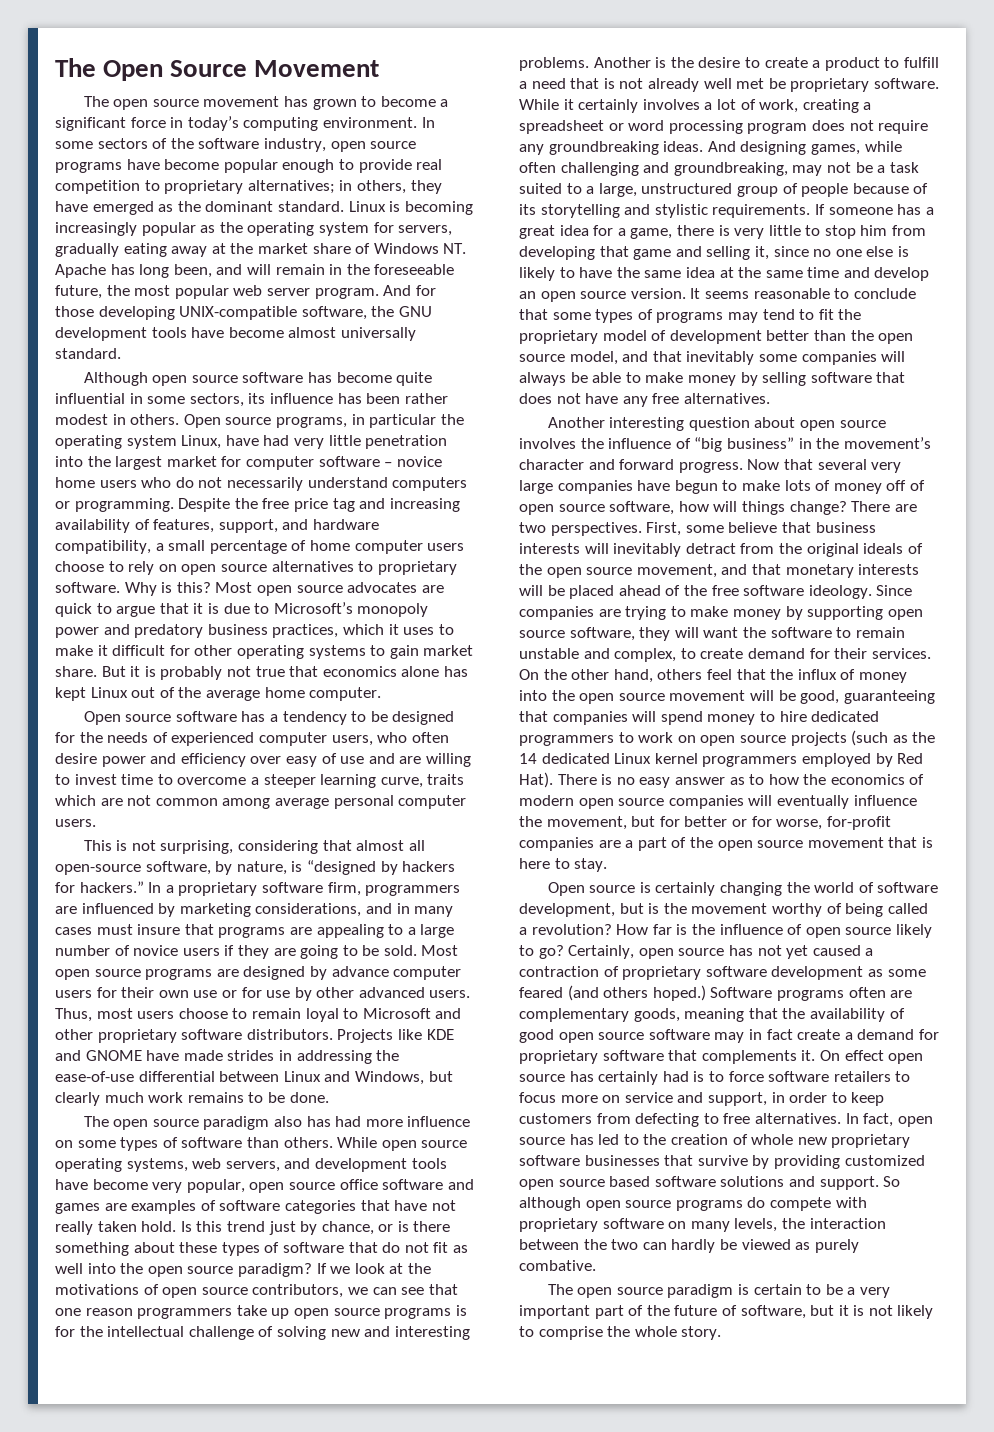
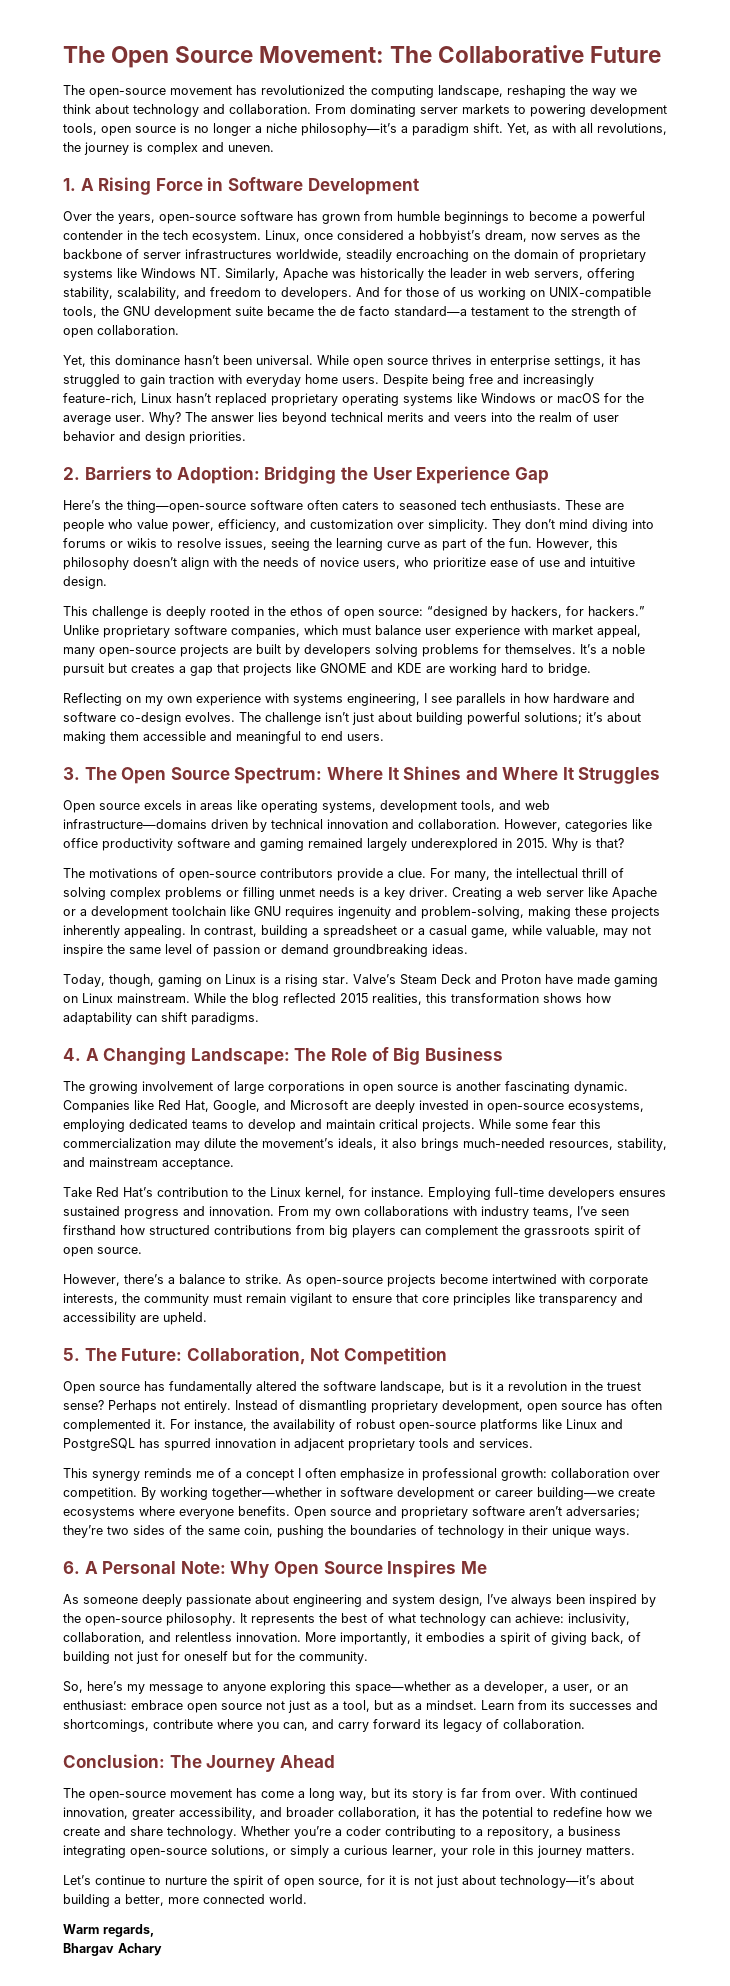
[55,58,380,81] [83,96,449,110] [55,116,435,131] [55,138,417,152] [55,159,443,173] [55,180,442,194] [55,201,473,215] [55,222,453,236] [55,243,467,257] [55,264,455,278] [55,285,436,299] [55,306,432,320] [55,327,416,341] [55,348,121,359] [83,372,433,386] [55,393,448,407] [55,414,464,428] [55,435,448,449] [55,456,442,470] [55,477,468,491] [55,498,460,512] [55,519,379,533] [55,540,465,554] [55,561,457,575] [55,582,444,596] [55,602,429,617] [55,624,454,638] [55,645,474,659] [55,666,468,680] [55,687,382,701] [83,711,455,725] [55,732,449,746] [55,753,471,767] [55,774,465,788] [55,795,467,809] [55,819,96,827] [83,840,425,854] [55,860,456,875] [55,881,461,896] [55,903,454,917] [55,924,455,938] [55,945,459,959] [55,966,462,980] [55,987,471,1001] [55,1008,462,1022] [55,1029,454,1043] [55,1050,400,1064] [55,1071,453,1085] [55,1092,329,1106] [83,1116,471,1130] [55,1137,468,1151] [55,1158,447,1172] [55,1179,474,1193] [55,1200,456,1214] [55,1221,451,1235] [55,1242,468,1256] [55,1263,431,1277] [55,1284,458,1298] [55,1305,467,1319] [55,1326,75,1337] The Open Source Movement // The open source movement has grown to become a significant force in today’s computing environment. In some sectors of the software industry, open source programs have become popular enough to provide real competition to proprietary alternatives; in others, they have emerged as the dominant standard. Linux is becoming increasingly popular as the operating system for servers, gradually eating away at the market share of Windows NT. Apache has long been, and will remain in the foreseeable future, the most popular web server program. And for those developing UNIX-compatible software, the GNU development tools have become almost universally standard. // Although open source software has become quite influential in some sectors, its influence has been rather modest in others. Open source programs, in particular the operating system Linux, have had very little penetration into the largest market for computer software – novice home users who do not necessarily understand computers or programming. Despite the free price tag and increasing availability of features, support, and hardware compatibility, a small percentage of home computer users choose to rely on open source alternatives to proprietary software. Why is this? Most open source advocates are quick to argue that it is due to Microsoft’s monopoly power and predatory business practices, which it uses to make it difficult for other operating systems to gain market share. But it is probably not true that economics alone has kept Linux out of the average home computer. // Open source software has a tendency to be designed for the needs of experienced computer users, who often desire power and efficiency over easy of use and are willing to invest time to overcome a steeper learning curve, traits which are not common among average personal computer users. // This is not surprising, considering that almost all open-source software, by nature, is “designed by hackers for hackers.” In a proprietary software firm, programmers are influenced by marketing considerations, and in many cases must insure that programs are appealing to a large number of novice users if they are going to be sold. Most open source programs are designed by advance computer users for their own use or for use by other advanced users. Thus, most users choose to remain loyal to Microsoft and other proprietary software distributors. Projects like KDE and GNOME have made strides in addressing the ease-of-use differential between Linux and Windows, but clearly much work remains to be done. // The open source paradigm also has had more influence on some types of software than others. While open source operating systems, web servers, and development tools have become very popular, open source office software and games are examples of software categories that have not really taken hold. Is this trend just by chance, or is there something about these types of software that do not fit as well into the open source paradigm? If we look at the motivations of open source contributors, we can see that one reason programmers take up open source programs is for -> [63,45,662,68] [63,85,637,98] [63,104,667,117] [63,123,667,136] [63,142,274,155] [63,177,419,195] [63,211,645,224] [63,230,640,243] [63,249,646,262] [63,268,635,281] [63,287,651,300] [63,306,637,319] [63,325,179,338] [63,355,641,368] [63,374,594,387] [63,393,644,406] [63,412,619,425] [63,431,246,444] [63,466,549,484] [63,500,624,513] [63,519,654,532] [63,538,618,551] [63,557,635,570] [63,576,107,589] [63,606,645,619] [63,625,641,638] [63,644,645,657] [63,663,591,676] [63,693,635,706] [63,712,641,725] [63,731,384,744] [63,766,661,784] [63,800,550,813] [63,819,652,832] [63,838,624,851] [63,868,490,881] The Open Source Movement: The Collaborative Future // The open-source movement has revolutionized the computing landscape, reshaping the way we think about technology and collaboration. From dominating server markets to powering development tools, open source is no longer a niche philosophy—it’s a paradigm shift. Yet, as with all revolutions, the journey is complex and uneven. // 1. A Rising Force in Software Development // Over the years, open-source software has grown from humble beginnings to become a powerful contender in the tech ecosystem. Linux, once considered a hobbyist’s dream, now serves as the backbone of server infrastructures worldwide, steadily encroaching on the domain of proprietary systems like Windows NT. Similarly, Apache was historically the leader in web servers, offering stability, scalability, and freedom to developers. And for those of us working on UNIX-compatible tools, the GNU development suite became the de facto standard—a testament to the strength of open collaboration. // Yet, this dominance hasn’t been universal. While open source thrives in enterprise settings, it has struggled to gain traction with everyday home users. Despite being free and increasingly feature-rich, Linux hasn’t replaced proprietary operating systems like Windows or macOS for the average user. Why? The answer lies beyond technical merits and veers into the realm of user behavior and design priorities. // 2. Barriers to Adoption: Bridging the User Experience Gap // Here’s the thing—open-source software often caters to seasoned tech enthusiasts. These are people who value power, efficiency, and customization over simplicity. They don’t mind diving into forums or wikis to resolve issues, seeing the learning curve as part of the fun. However, this philosophy doesn’t align with the needs of novice users, who prioritize ease of use and intuitive design. // This challenge is deeply rooted in the ethos of open source: “designed by hackers, for hackers.” Unlike proprietary software companies, which must balance user experience with market appeal, many open-source projects are built by developers solving problems for themselves. It’s a noble pursuit but creates a gap that projects like GNOME and KDE are working hard to bridge. // Reflecting on my own experience with systems engineering, I see parallels in how hardware and software co-design evolves. The challenge isn’t just about building powerful solutions; it’s about making them accessible and meaningful to end users. // 3. The Open Source Spectrum: Where It Shines and Where It Struggles // Open source excels in areas like operating systems, development tools, and web infrastructure—domains driven by technical innovation and collaboration. However, categories like office productivity software and gaming remained largely underexplored in 2015. Why is that? // The motivations of open-source contributors provide a clue. For many,
[188,1326,254,1340] challenge -> [582,868,607,878] thrill
[330,1326,470,1340] [519,57,939,71] [519,78,939,92] [519,99,872,113] [519,120,929,134] [519,141,902,155] [519,162,919,176] [519,183,929,197] [519,204,934,218] [519,225,927,239] [519,246,909,260] [519,267,930,281] [519,288,916,302] [519,309,862,323] [519,330,914,344] [519,351,906,365] [519,372,906,386] [519,393,770,407] [547,417,886,431] [519,437,931,452] [519,459,902,473] [519,480,925,494] [519,501,917,515] [519,522,876,536] [519,543,923,557] [519,564,920,578] [519,585,913,599] [519,606,923,620] [519,627,905,641] [519,648,931,662] [519,669,907,683] [519,690,935,704] [519,711,880,725] [519,730,936,746] [519,753,924,767] [519,772,925,788] [519,795,917,809] [519,816,891,830] [519,837,933,851] [519,858,608,872] [547,882,939,896] [519,903,928,917] [519,924,932,938] [519,945,874,959] [519,966,926,980] [519,985,913,1001] [519,1008,905,1022] [519,1029,939,1043] [519,1050,924,1064] [519,1071,911,1085] [519,1092,885,1106] [519,1113,933,1127] [519,1134,911,1148] [519,1155,925,1169] [519,1176,901,1190] [519,1197,867,1211] [519,1218,886,1232] [519,1239,859,1253] [519,1260,596,1271] [547,1284,890,1298] [519,1305,934,1319] [519,1326,722,1340] new and interesting problems. Another is the desire to create a product to fulfill a need that is not already well met be proprietary software. While it certainly involves a lot of work, creating a spreadsheet or word processing program does not require any groundbreaking ideas. And designing games, while often challenging and groundbreaking, may not be a task suited to a large, unstructured group of people because of its storytelling and stylistic requirements. If someone has a great idea for a game, there is very little to stop him from developing that game and selling it, since no one else is likely to have the same idea at the same time and develop an open source version. It seems reasonable to conclude that some types of programs may tend to fit the proprietary model of development better than the open source model, and that inevitably some companies will always be able to make money by selling software that does not have any free alternatives. // Another interesting question about open source involves the influence of “big business” in the movement’s character and forward progress. Now that several very large companies have begun to make lots of money off of open source software, how will things change? There are two perspectives. First, some believe that business interests will inevitably detract from the original ideals of the open source movement, and that monetary interests will be placed ahead of the free software ideology. Since companies are trying to make money by supporting open source software, they will want the software to remain unstable and complex, to create demand for their services. On the other hand, others feel that the influx of money into the open source movement will be good, guaranteeing that companies will spend money to hire dedicated programmers to work on open source projects (such as the 14 dedicated Linux kernel programmers employed by Red Hat). There is no easy answer as to how the economics of modern open source companies will eventually influence the movement, but for better or for worse, for-profit companies are a part of the open source movement that is here to stay. // Open source is certainly changing the world of software development, but is the movement worthy of being called a revolution? How far is the influence of open source likely to go? Certainly, open source has not yet caused a contraction of proprietary software development as some feared (and others hoped.) Software programs often are complementary goods, meaning that the availability of good open source software may in fact create a demand for proprietary software that complements it. On effect open source has certainly had is to force software retailers to focus more on service and support, in order to keep customers from defecting to free alternatives. In fact, open source has led to the creation of whole new proprietary software businesses that survive by providing customized open source based software solutions and support. So although open source programs do compete with proprietary software on many levels, the interaction between the two can hardly be viewed as purely combative. // The open source paradigm is certain to be a very important part of the future of software, but it is not likely to comprise the whole story. -> [110,887,657,900] [63,906,660,919] [63,925,651,938] [63,944,468,957] [63,974,658,987] [63,993,611,1006] [63,1012,259,1025] [63,1047,503,1065] [63,1081,628,1094] [63,1100,644,1113] [63,1119,601,1132] [63,1138,667,1151] [63,1157,234,1170] [63,1187,666,1200] [63,1206,629,1219] [63,1225,641,1238] [63,1247,142,1257] [63,1274,648,1287] [63,1293,643,1306] [63,1312,207,1325] [63,1347,447,1365] [63,1381,641,1394] [63,1400,662,1413] [63,1419,623,1432] [63,1438,533,1451] [63,1468,660,1481] [63,1487,655,1500] [63,1506,640,1519] [63,1525,630,1538] [63,1560,487,1578] [63,1594,656,1607] [63,1613,630,1626] [63,1632,641,1645] [63,1651,368,1664] [63,1681,628,1694] [63,1700,658,1713] [63,1719,585,1732] [63,1754,335,1772] [63,1788,638,1801] [63,1807,652,1820] [63,1826,621,1839] [63,1845,635,1858] [63,1875,634,1888] [63,1894,307,1907] [63,1924,154,1937] [63,1943,162,1956] complex problems or filling unmet needs is a key driver. Creating a web server like Apache or a development toolchain like GNU requires ingenuity and problem-solving, making these projects inherently appealing. In contrast, building a spreadsheet or a casual game, while valuable, may not inspire the same level of passion or demand groundbreaking ideas. // Today, though, gaming on Linux is a rising star. Valve’s Steam Deck and Proton have made gaming on Linux mainstream. While the blog reflected 2015 realities, this transformation shows how adaptability can shift paradigms. // 4. A Changing Landscape: The Role of Big Business // The growing involvement of large corporations in open source is another fascinating dynamic. Companies like Red Hat, Google, and Microsoft are deeply invested in open-source ecosystems, employing dedicated teams to develop and maintain critical projects. While some fear this commercialization may dilute the movement’s ideals, it also brings much-needed resources, stability, and mainstream acceptance. // Take Red Hat’s contribution to the Linux kernel, for instance. Employing full-time developers ensures sustained progress and innovation. From my own collaborations with industry teams, I’ve seen firsthand how structured contributions from big players can complement the grassroots spirit of open source. // However, there’s a balance to strike. As open-source projects become intertwined with corporate interests, the community must remain vigilant to ensure that core principles like transparency and accessibility are upheld. // 5. The Future: Collaboration, Not Competition // Open source has fundamentally altered the software landscape, but is it a revolution in the truest sense? Perhaps not entirely. Instead of dismantling proprietary development, open source has often complemented it. For instance, the availability of robust open-source platforms like Linux and PostgreSQL has spurred innovation in adjacent proprietary tools and services. // This synergy reminds me of a concept I often emphasize in professional growth: collaboration over competition. By working together—whether in software development or career building—we create ecosystems where everyone benefits. Open source and proprietary software aren’t adversaries; they’re two sides of the same coin, pushing the boundaries of technology in their unique ways. // 6. A Personal Note: Why Open Source Inspires Me // As someone deeply passionate about engineering and system design, I’ve always been inspired by the open-source philosophy. It represents the best of what technology can achieve: inclusivity, collaboration, and relentless innovation. More importantly, it embodies a spirit of giving back, of building not just for oneself but for the community. // So, here’s my message to anyone exploring this space—whether as a developer, a user, or an enthusiast: embrace open source not just as a tool, but as a mindset. Learn from its successes and shortcomings, contribute where you can, and carry forward its legacy of collaboration. // Conclusion: The Journey Ahead // The open-source movement has come a long way, but its story is far from over. With continued innovation, greater accessibility, and broader collaboration, it has the potential to redefine how we create and share technology. Whether you’re a coder contributing to a repository, a business integrating open-source solutions, or simply a curious learner, your role in this journey matters. // Let’s continue to nurture the spirit of open source, for it is not just about technology—it’s about building a better, more connected world. // Warm regards, // Bhargav Achary

